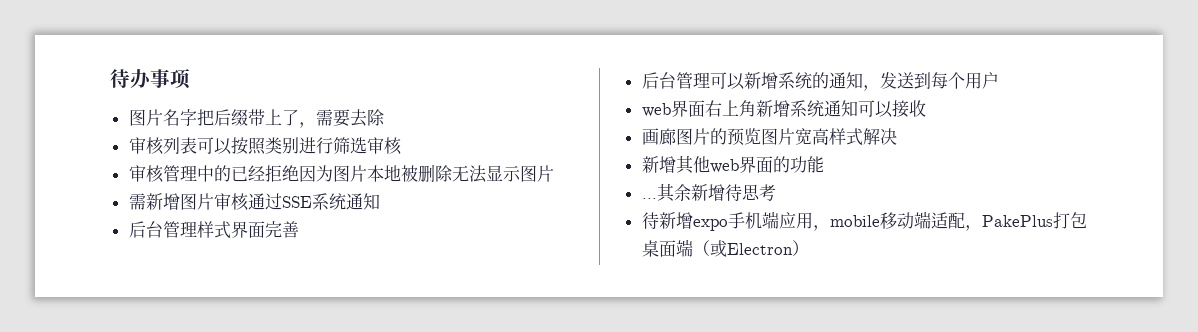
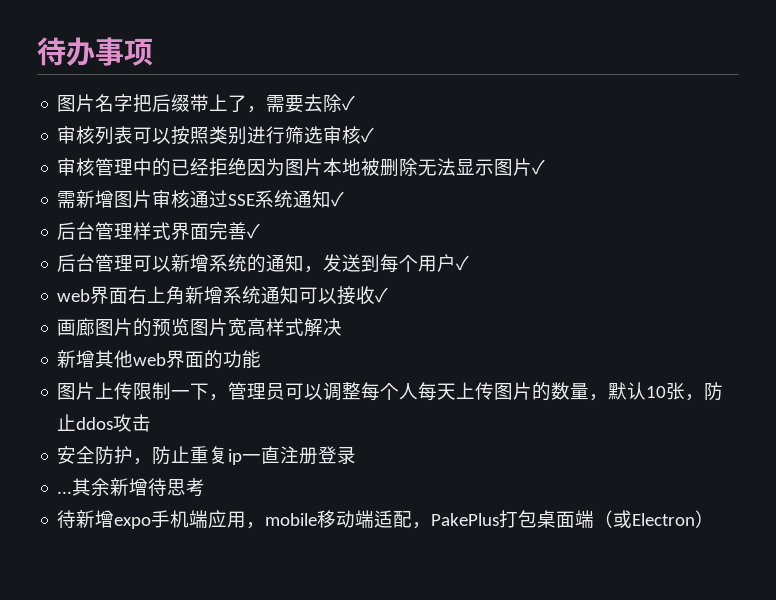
(385, 117) none -> [342,95,356,111] ✓
(402, 146) none -> [361,127,375,143] ✓
(554, 173) none -> [532,159,546,175] ✓
(380, 201) none -> [331,191,345,207] ✓
(299, 229) none -> [247,223,261,239] ✓
(999, 80) none -> [456,255,470,271] ✓
(926, 108) none -> [375,287,389,303] ✓
(824, 164) none -> [57,382,724,401] [57,414,152,432] [57,446,357,465] // 图片上传限制一下，管理员可以调整每个人每天上传图片的数量，默认10张，防止ddos攻击 // 安全防护，防止重复ip一直注册登录

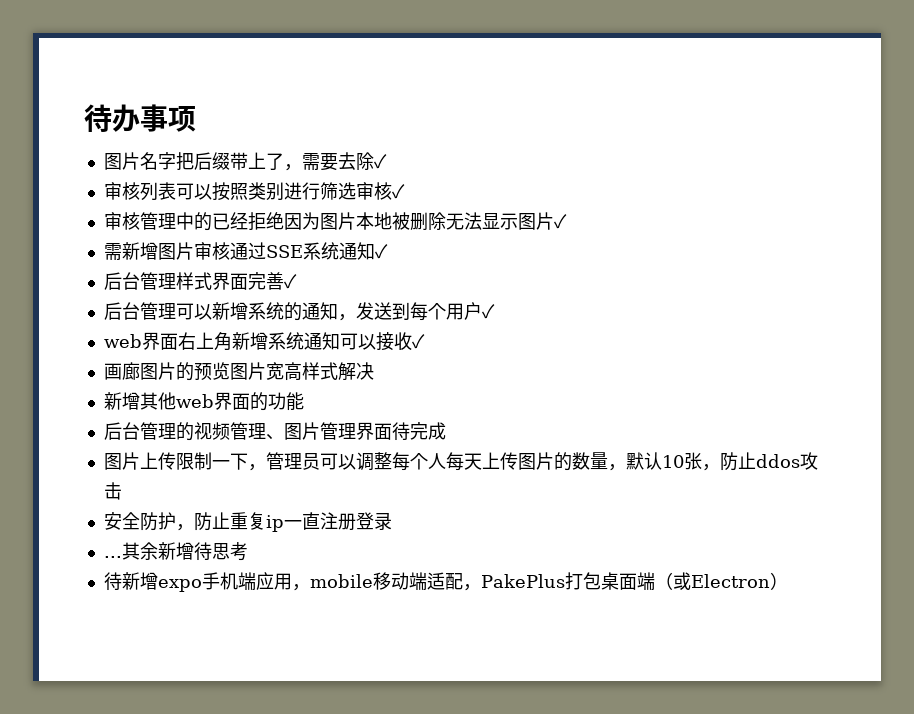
(262, 359) none -> [103,422,446,441] // 后台管理的视频管理、图片管理界面待完成

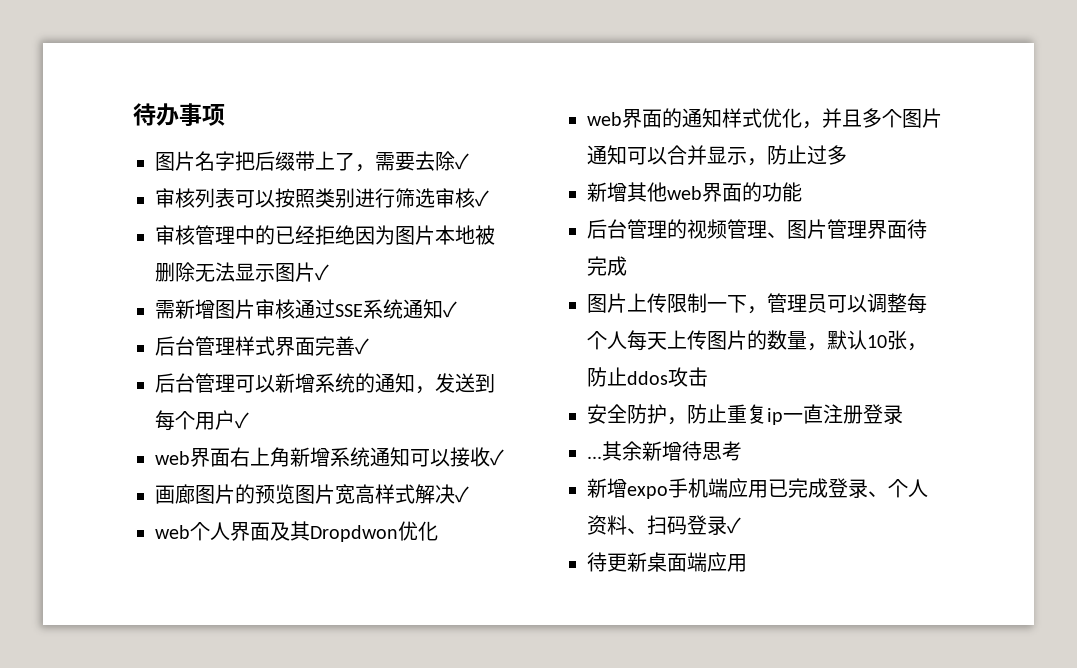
(374, 371) none -> [455,486,469,503] [155,521,438,542] [587,108,942,129] [587,145,847,166] ✓ // web个人界面及其Dropdwon优化 // web界面的通知样式优化，并且多个图片通知可以合并显示，防止过多
[103,572,122,591] 待 -> (742, 451) none
[291,572,788,591] ，mobile移动端适配，PakePlus打包桌面端（或Electron） -> [768,478,928,498] [587,515,741,535] [587,552,747,572] 已完成登录、个人资料、扫码登录✓ // 待更新桌面端应用

